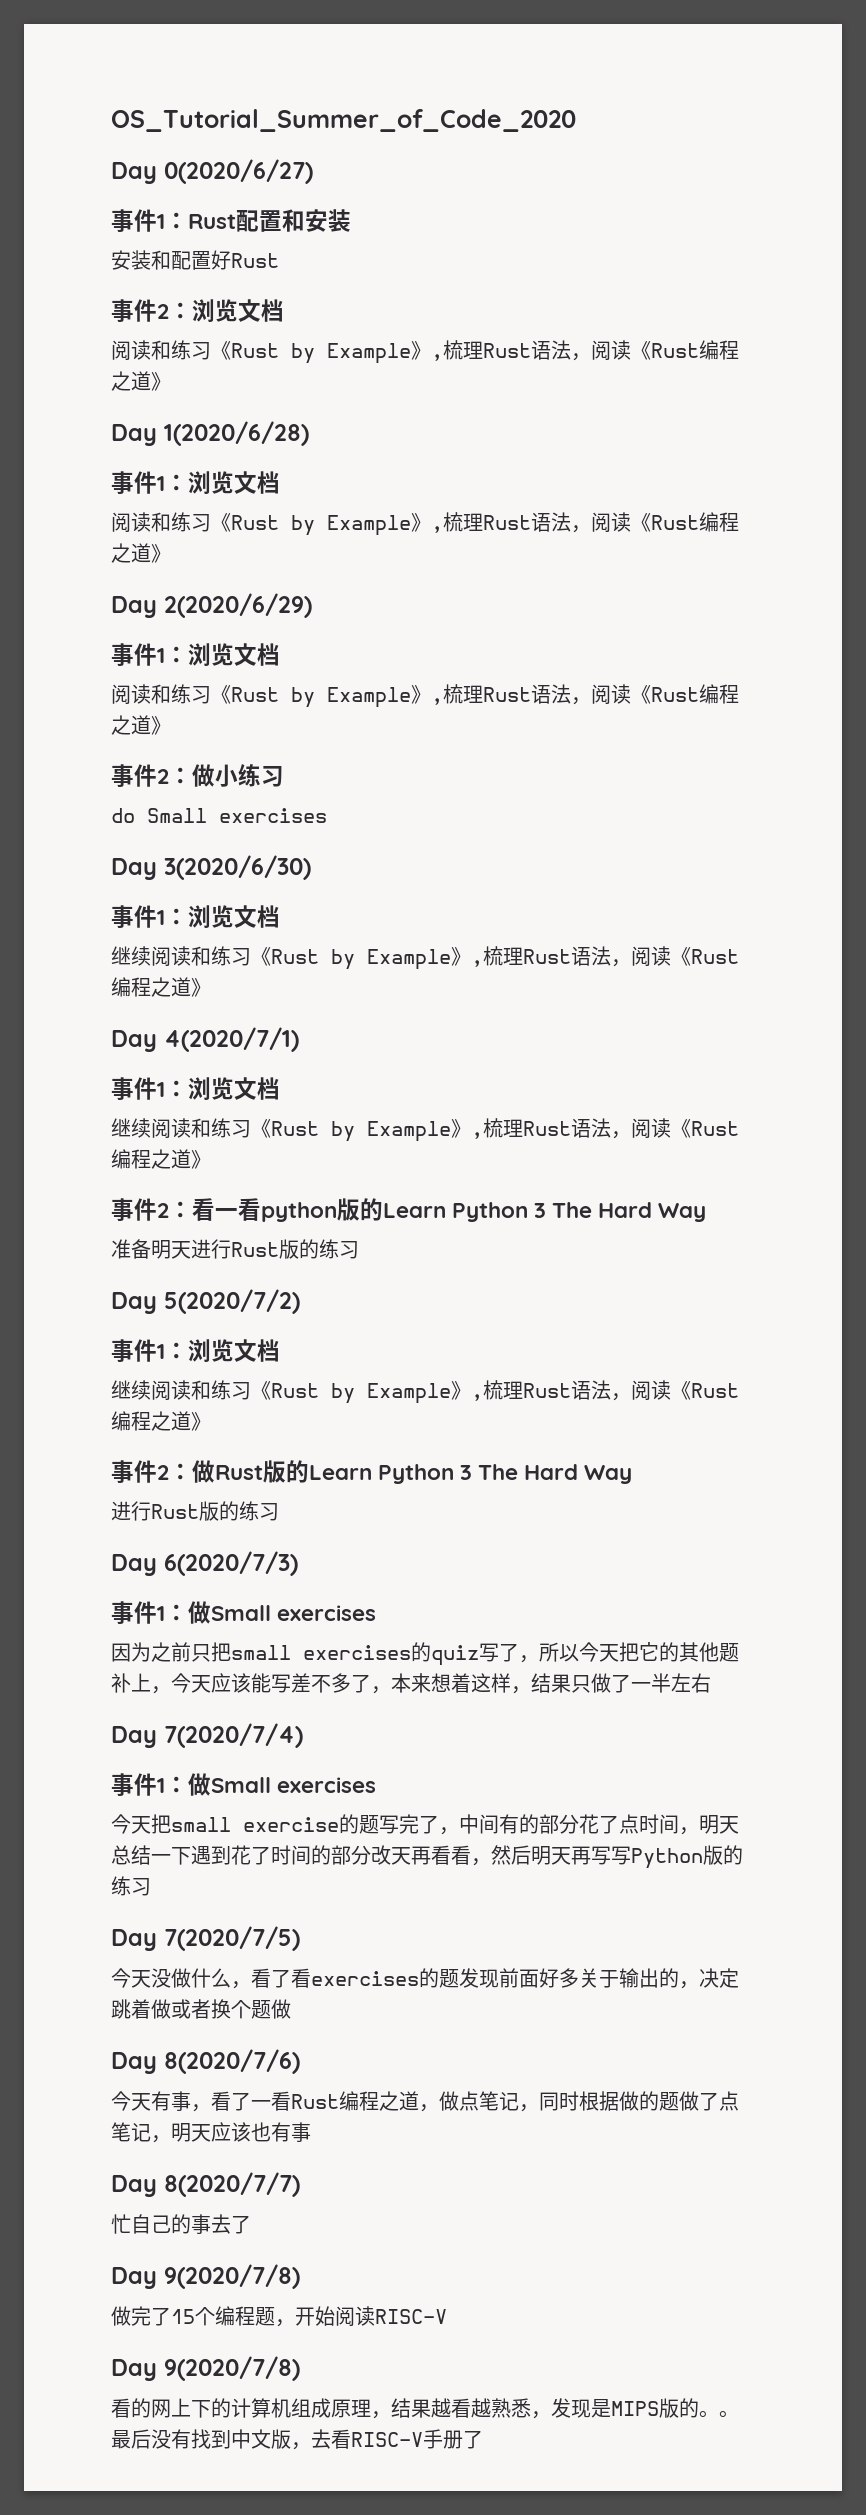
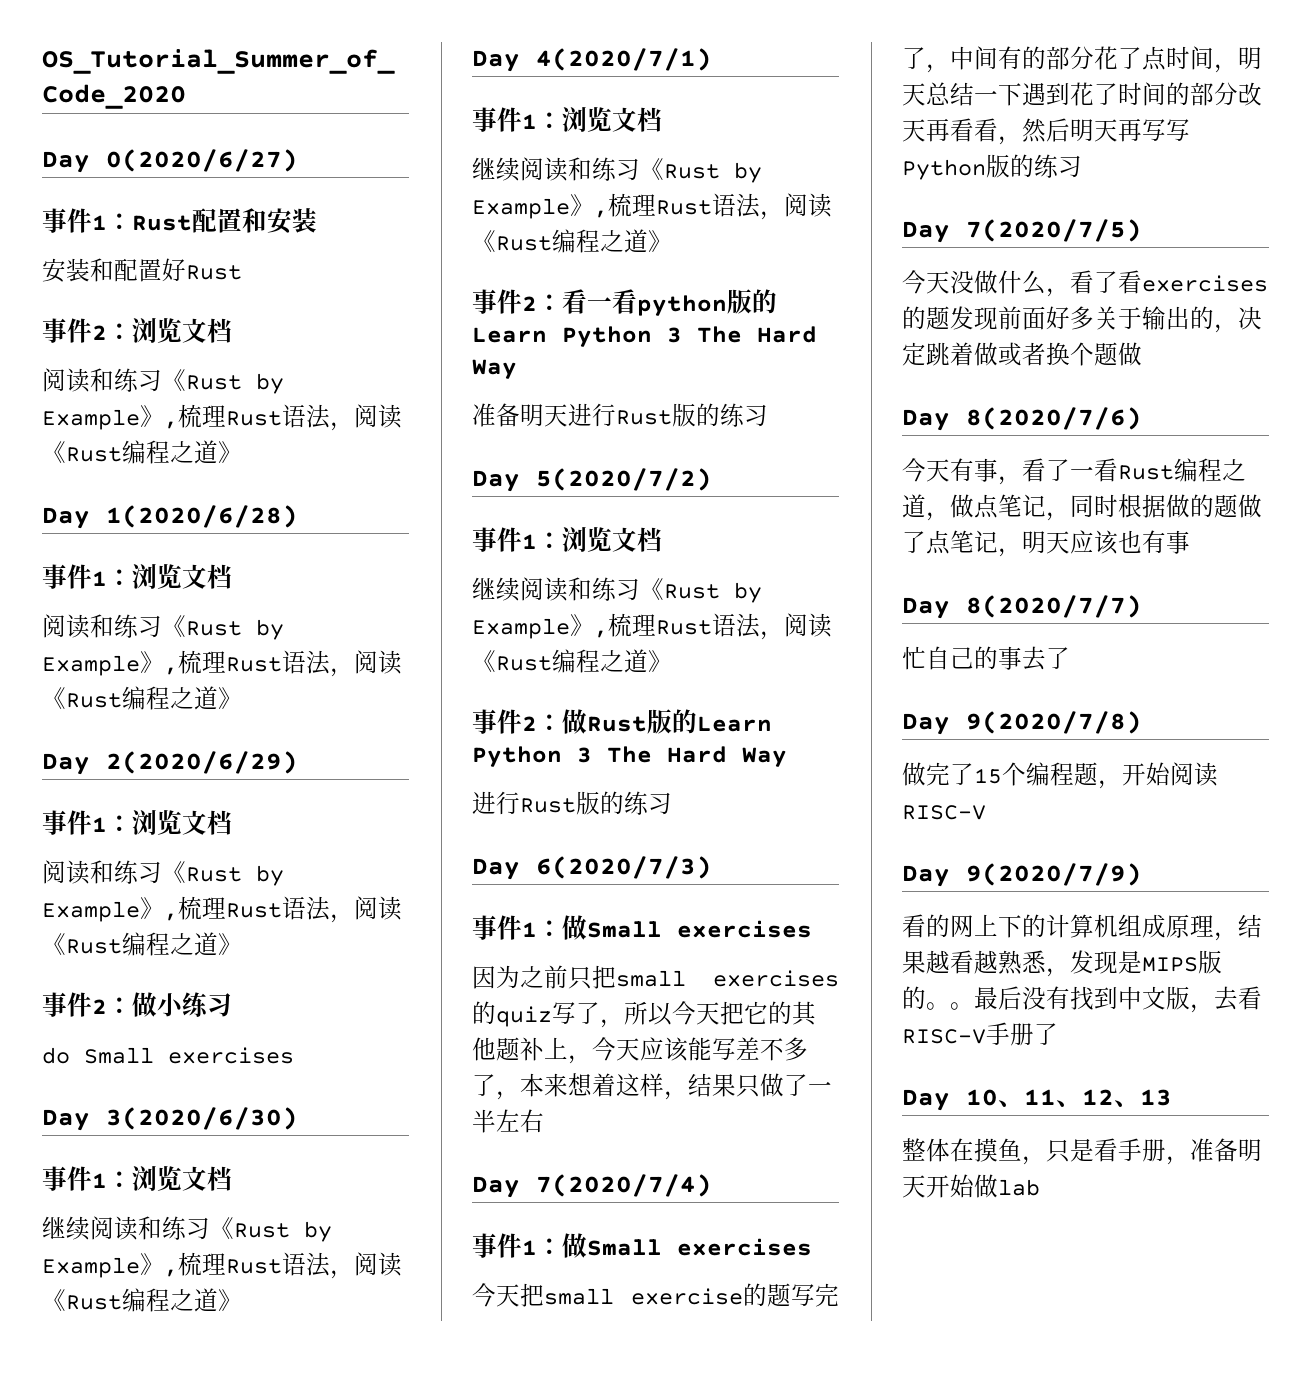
[164,2356,300,2381] 9(2020/7/8) -> [966,863,1142,886] 9(2020/7/9)
(483, 2439) none -> [902,1089,1172,1111] [902,1138,1262,1165] [902,1174,1040,1198] // Day 10、11、12、13 // 整体在摸鱼，只是看手册，准备明天开始做lab

